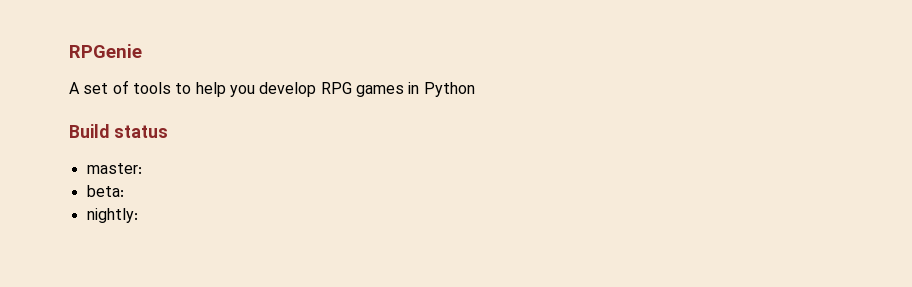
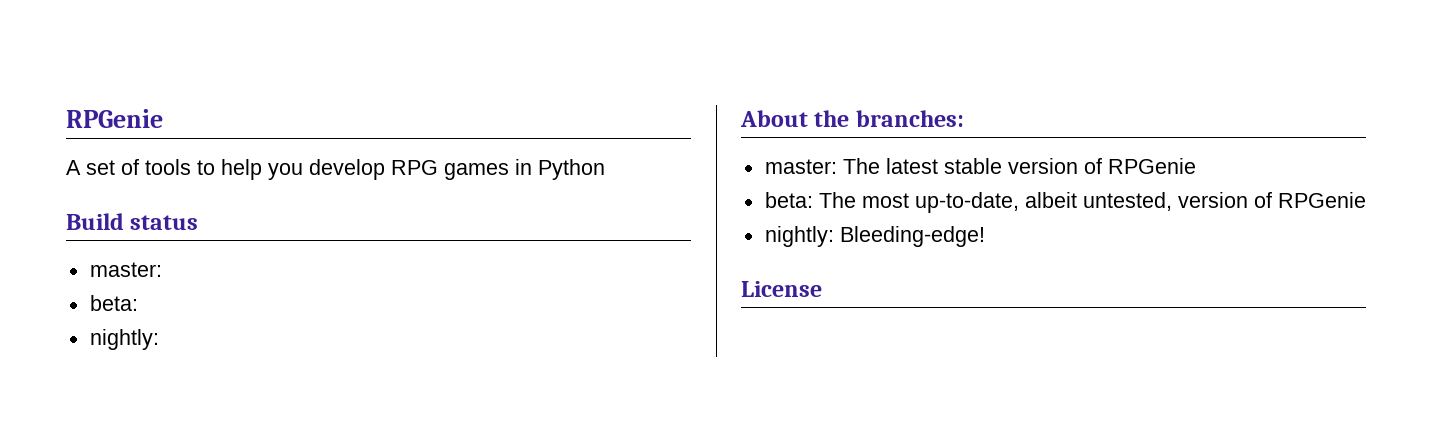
(138, 215) none -> [740,110,964,127] [764,158,1196,174] [764,192,1366,213] [764,226,985,247] [741,281,822,297] // About the branches: // master: The latest stable version of RPGenie // beta: The most up-to-date, albeit untested, version of RPGenie // nightly: Bleeding-edge! // License

